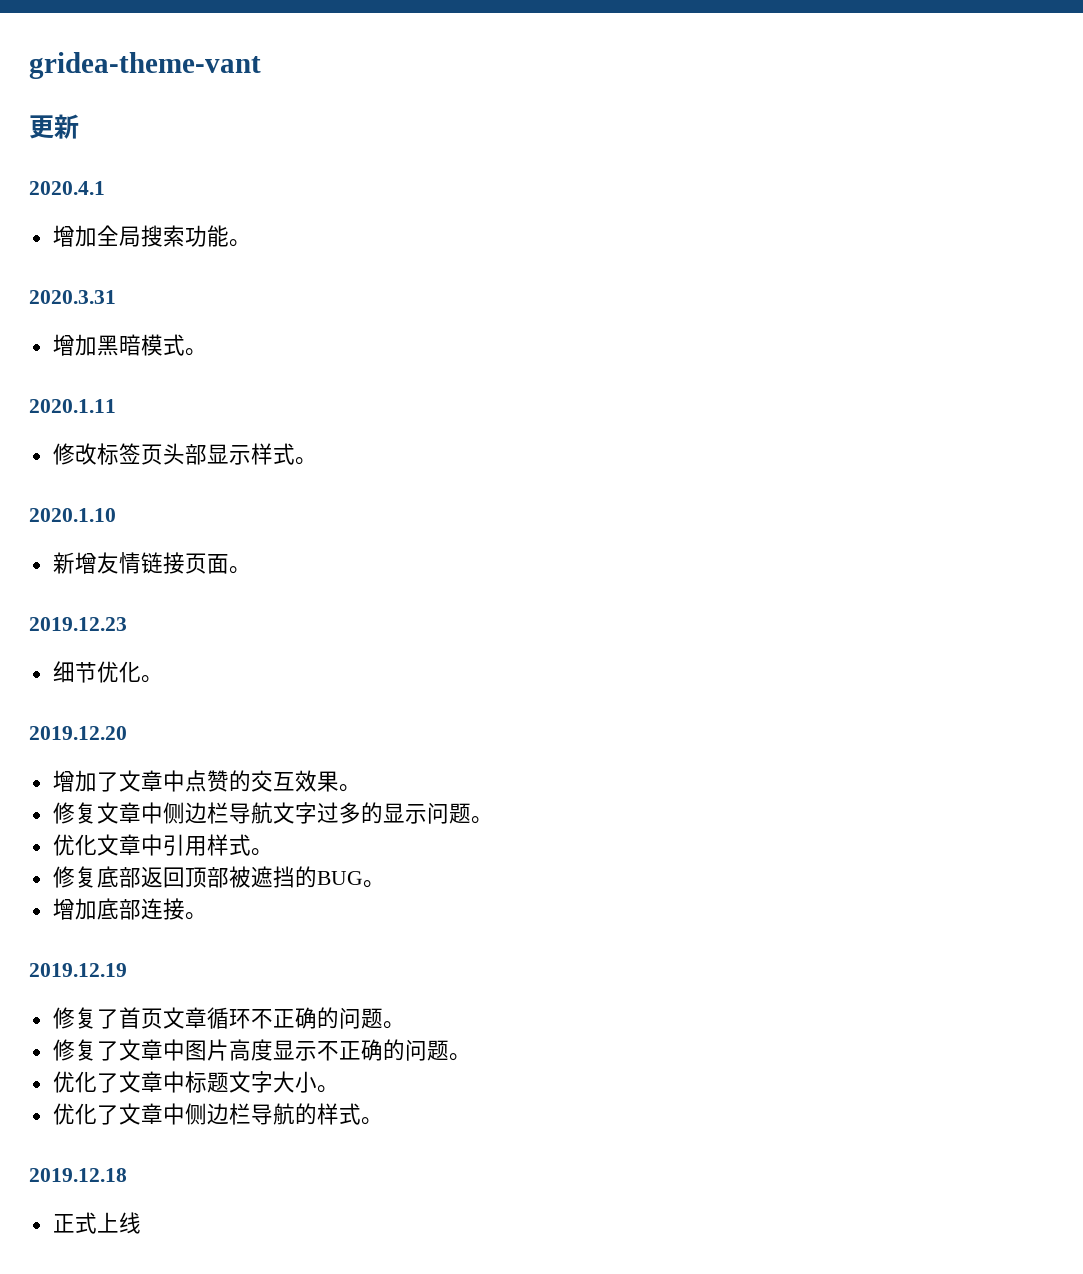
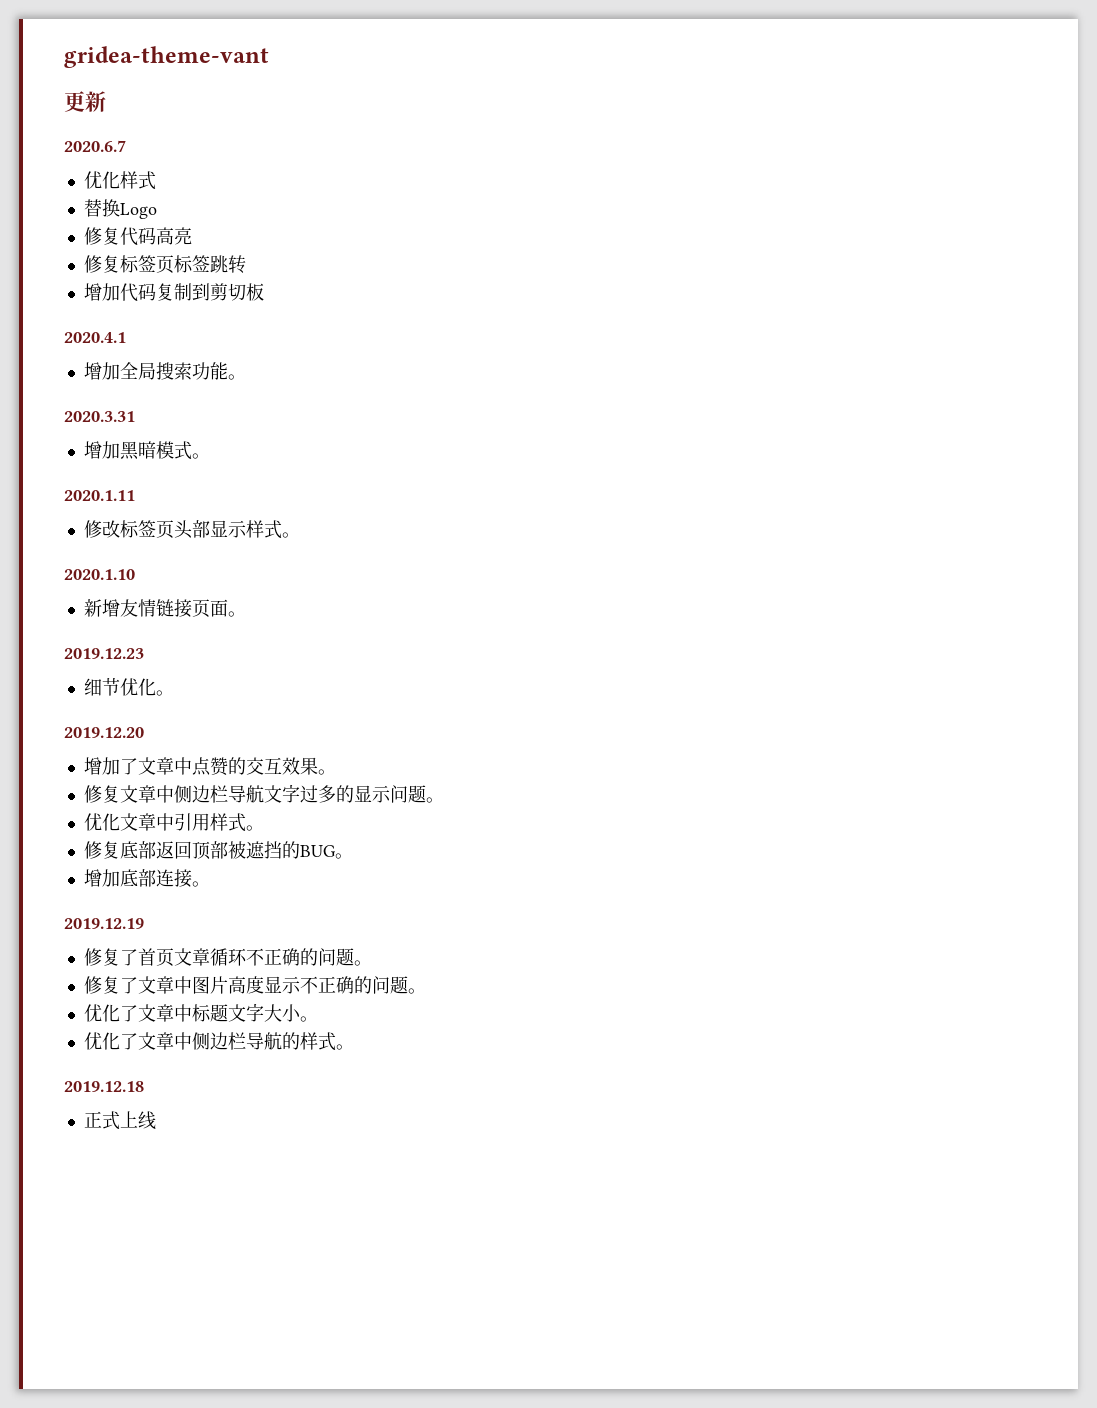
(79, 126) none -> [64,140,126,152] [83,171,156,190] [83,199,157,219] [83,227,192,246] [83,255,246,274] [83,283,264,302] // 2020.6.7 // 优化样式 // 替换Logo // 修复代码高亮 // 修复标签页标签跳转 // 增加代码复制到剪切板

